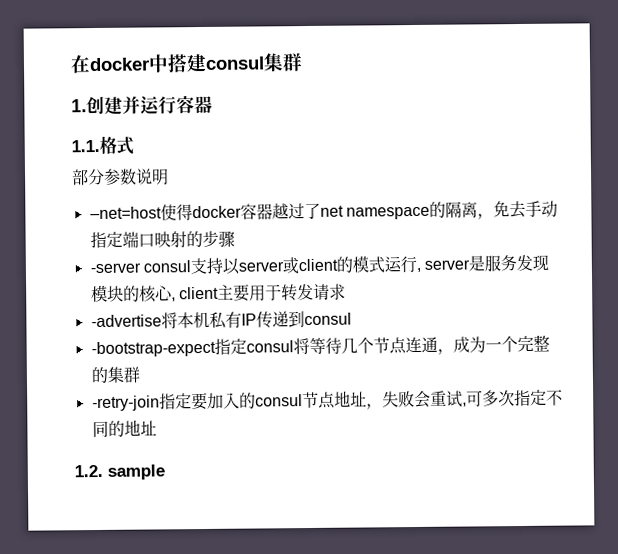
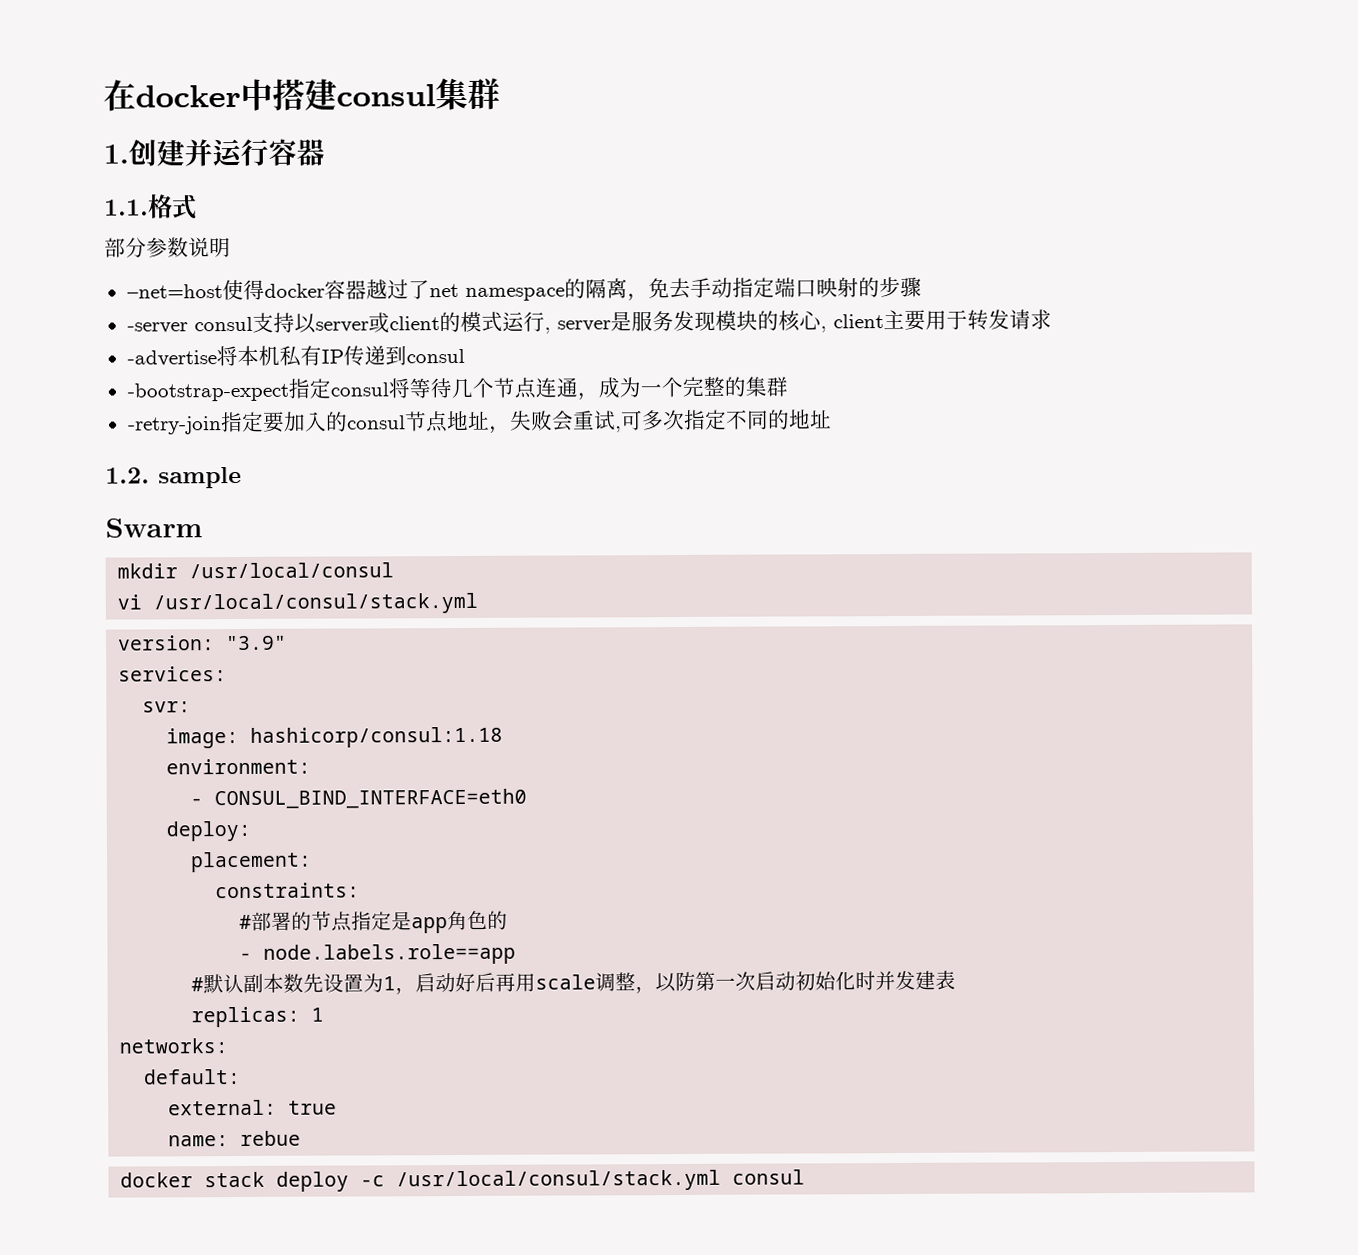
(165, 472) none -> [105,518,203,538] [117,562,395,579] [117,592,479,615] [118,635,288,651] [118,666,228,682] [142,701,192,713] [166,726,504,749] [166,758,312,775] [190,788,528,810] [166,820,252,842] [191,851,313,873] [215,882,361,899] [239,910,509,934] [239,943,517,965] [191,970,957,995] [191,1006,325,1028] [119,1038,229,1054] [143,1068,242,1085] [168,1099,338,1116] [168,1130,302,1147] [120,1169,806,1192] // Swarm // mkdir /usr/local/consul // vi /usr/local/consul/stack.yml // version: "3.9" // services: // svr: // image: hashicorp/consul:1.18 // environment: // - CONSUL_BIND_INTERFACE=eth0 // deploy: // placement: // constraints: // #部署的节点指定是app角色的 // - node.labels.role==app // #默认副本数先设置为1，启动好后再用scale调整，以防第一次启动初始化时并发建表 // replicas: 1 // networks: // default: // external: true // name: rebue // docker stack deploy -c /usr/local/consul/stack.yml consul

